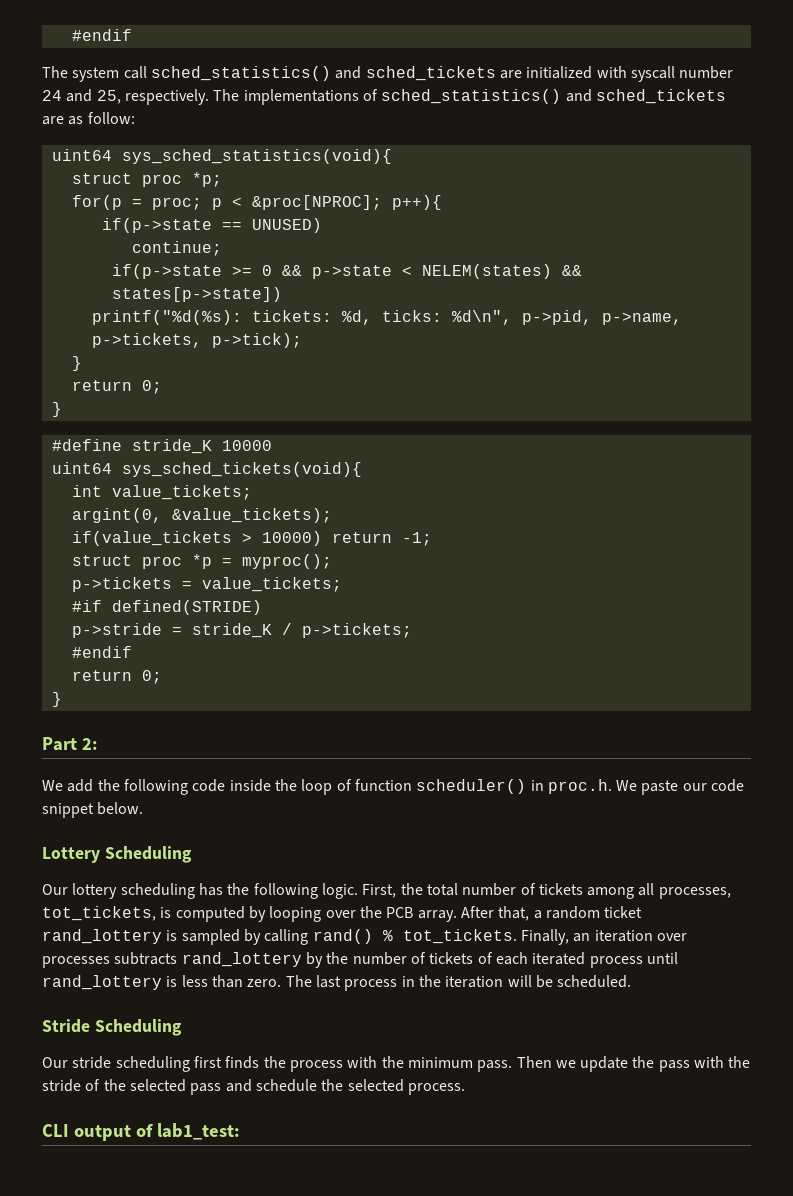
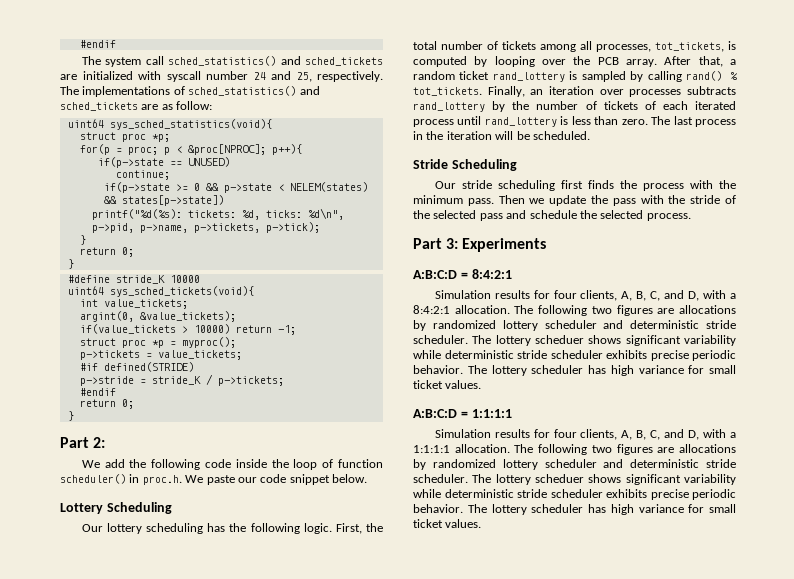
[42,1123,240,1141] CLI output of lab1_test: -> [413,238,547,252] [413,269,512,279] [434,290,736,301] [413,305,736,316] [413,320,736,331] [413,335,736,346] [413,350,736,361] [413,365,736,376] [413,380,482,389] [413,409,512,418] [434,429,736,440] [413,444,736,455] [413,459,736,470] [413,474,736,485] [413,489,736,500] [413,504,736,515] [413,519,482,528] Part 3: Experiments // A:B:C:D = 8:4:2:1 // Simulation results for four clients, A, B, C, and D, with a 8:4:2:1 allocation. The following two figures are allocations by randomized lottery scheduler and deterministic stride scheduler. The lottery scheduer shows significant variability while deterministic stride scheduler exhibits precise periodic behavior. The lottery scheduler has high variance for small ticket values. // A:B:C:D = 1:1:1:1 // Simulation results for four clients, A, B, C, and D, with a 1:1:1:1 allocation. The following two figures are allocations by randomized lottery scheduler and deterministic stride scheduler. The lottery scheduer shows significant variability while deterministic stride scheduler exhibits precise periodic behavior. The lottery scheduler has high variance for small ticket values.

